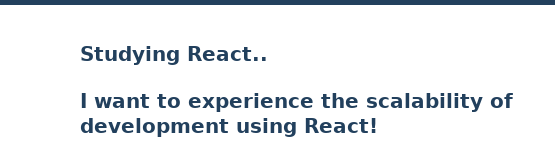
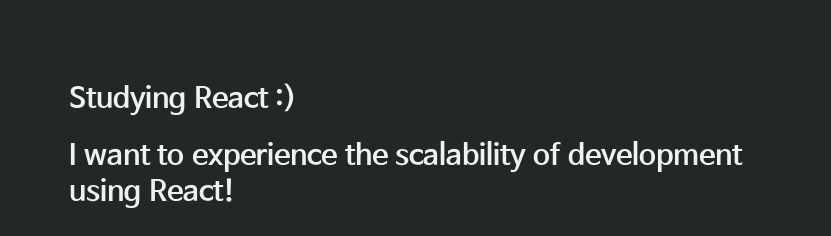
[187,46,268,61] React.. -> [193,83,298,112] React :)

